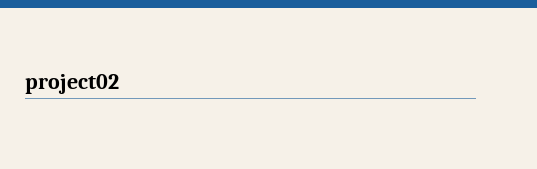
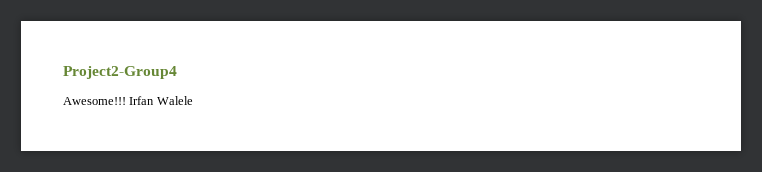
[25,74,119,94] project02 -> [63,66,177,79] [63,96,193,105] Project2-Group4 // Awesome!!! Irfan Walele

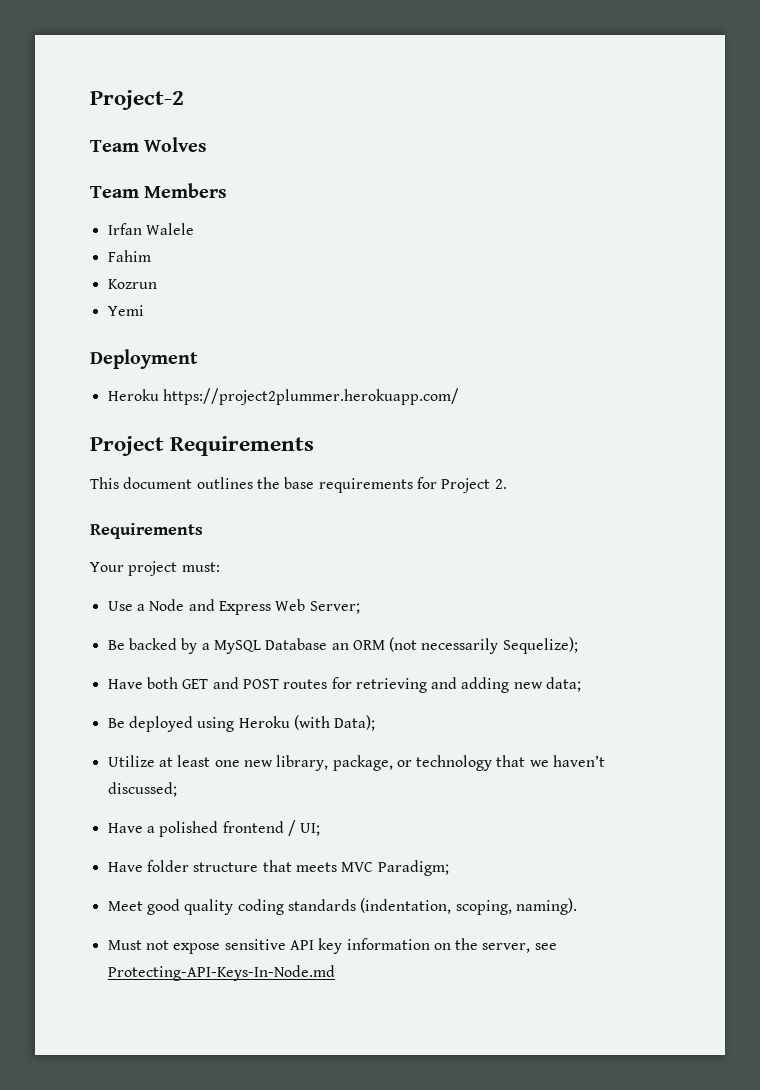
[63,66,177,79] [63,96,193,105] Project2-Group4 // Awesome!!! Irfan Walele -> [90,90,184,110] [90,137,208,152] [90,183,228,198] [107,223,194,235] [107,250,151,262] [107,279,157,289] [107,305,144,316] [90,349,198,369] [107,388,459,405] [90,436,315,456] [90,477,507,493] [90,523,203,539] [90,561,220,576] [107,599,360,615] [107,637,578,654] [107,677,582,693] [107,715,376,732] [107,755,606,771] [107,782,177,797] [107,820,321,837] [107,860,449,876] [107,898,577,915] [107,938,557,954] [107,965,335,981] Project-2 // Team Wolves // Team Members // Irfan Walele // Fahim // Kozrun // Yemi // Deployment // Heroku https://project2plummer.herokuapp.com/ // Project Requirements // This document outlines the base requirements for Project 2. // Requirements // Your project must: // Use a Node and Express Web Server; // Be backed by a MySQL Database an ORM (not necessarily Sequelize); // Have both GET and POST routes for retrieving and adding new data; // Be deployed using Heroku (with Data); // Utilize at least one new library, package, or technology that we haven’t discussed; // Have a polished frontend / UI; // Have folder structure that meets MVC Paradigm; // Meet good quality coding standards (indentation, scoping, naming). // Must not expose sensitive API key information on the server, see Protecting-API-Keys-In-Node.md

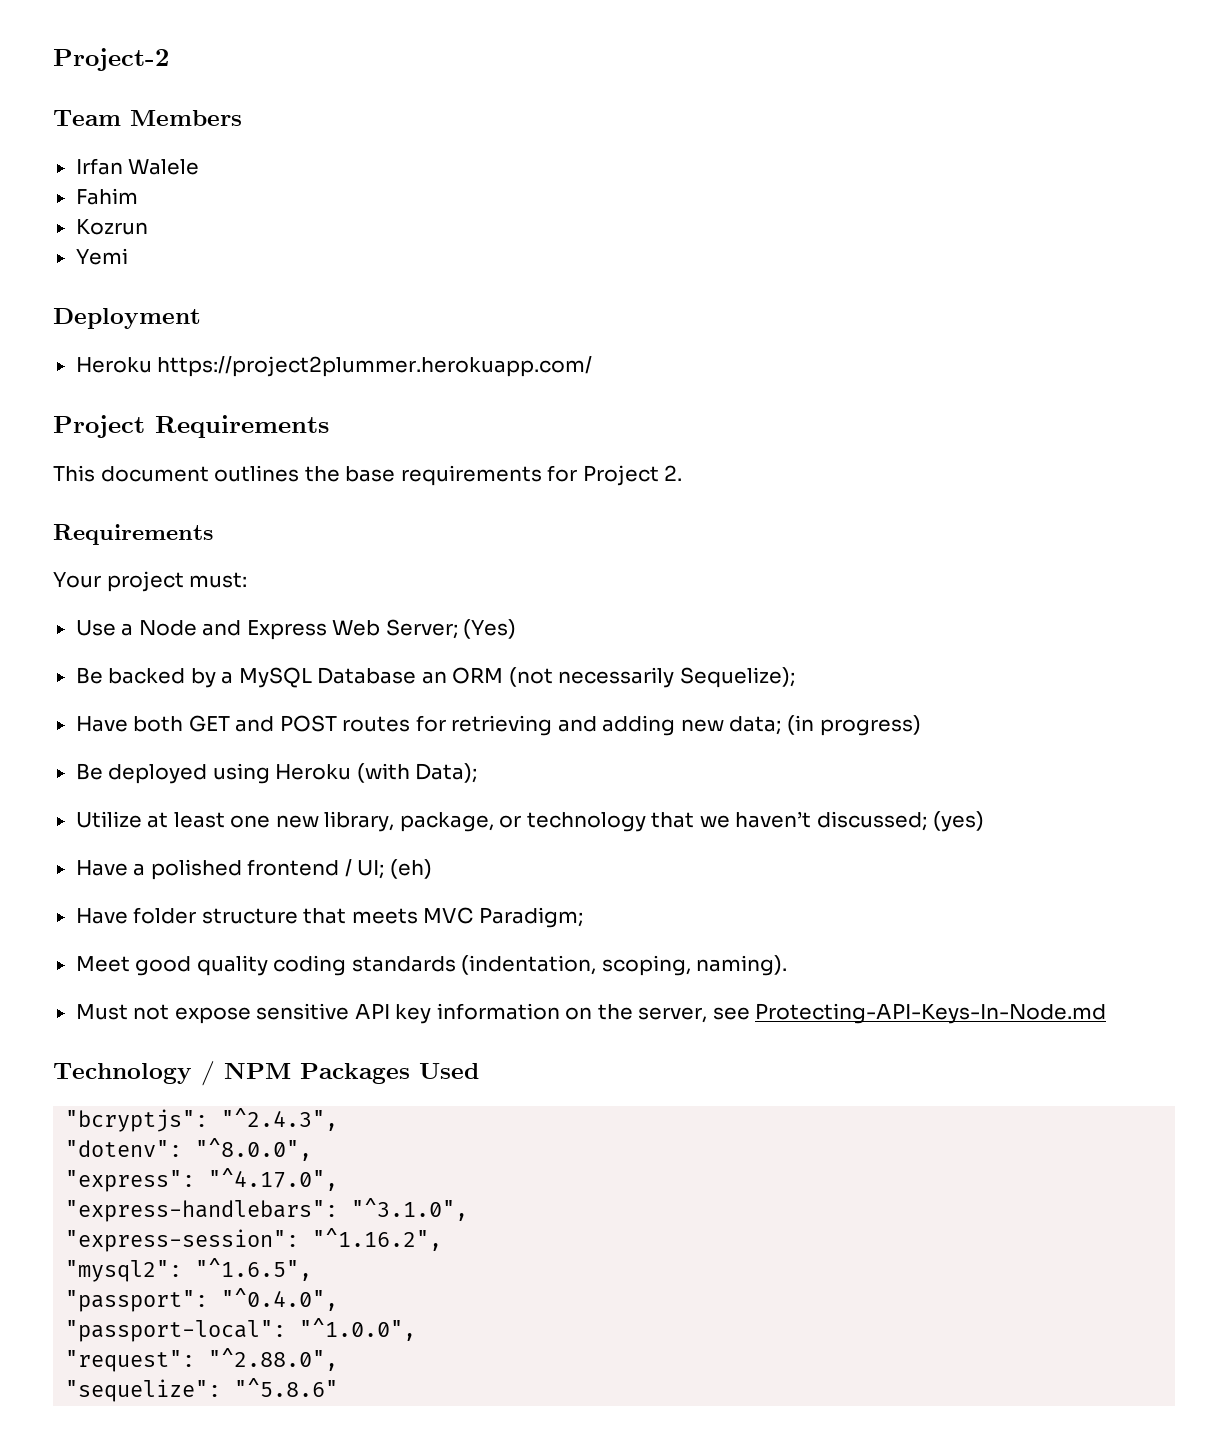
[90,137,208,152] // Team Wolves -> (169, 59) none
(360, 607) none -> [463,619,517,639] (Yes)
(582, 684) none -> [786,715,921,736] (in progress)
(177, 789) none -> [932,811,984,832] (yes)
(321, 829) none -> [389,859,432,879] (eh)
(335, 973) none -> [53,1061,479,1086] [65,1108,339,1132] [65,1138,313,1161] [65,1168,339,1192] [65,1198,469,1222] [65,1228,443,1252] [65,1258,313,1282] [65,1288,339,1312] [65,1318,417,1342] [65,1348,339,1372] [65,1378,339,1402] // Technology / NPM Packages Used // "bcryptjs": "^2.4.3", // "dotenv": "^8.0.0", // "express": "^4.17.0", // "express-handlebars": "^3.1.0", // "express-session": "^1.16.2", // "mysql2": "^1.6.5", // "passport": "^0.4.0", // "passport-local": "^1.0.0", // "request": "^2.88.0", // "sequelize": "^5.8.6"

